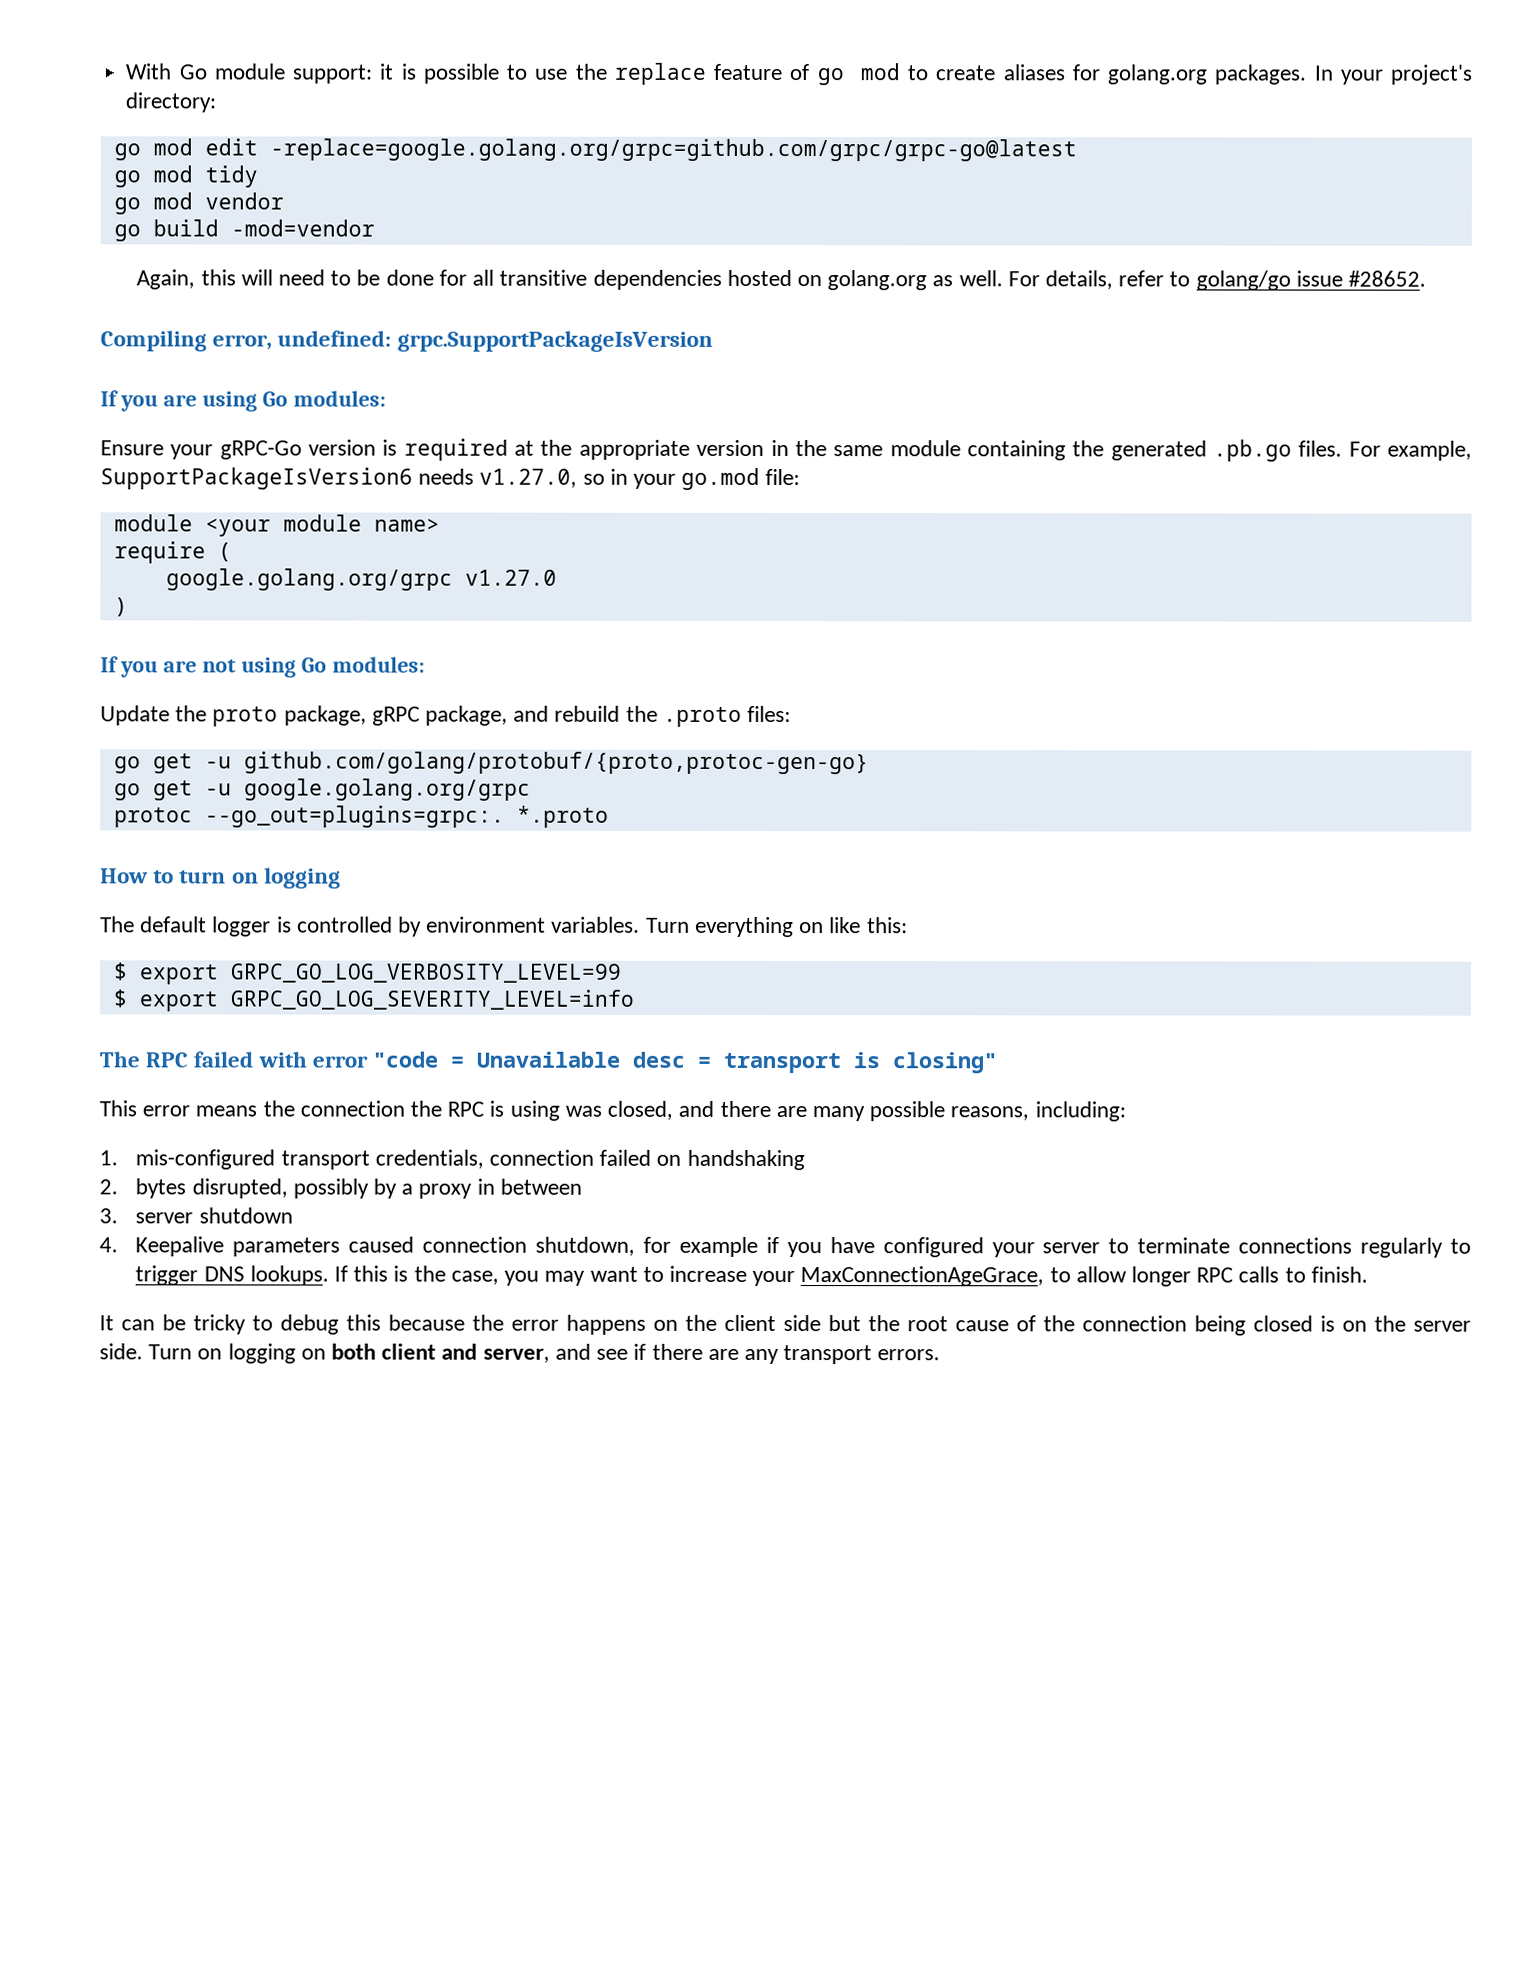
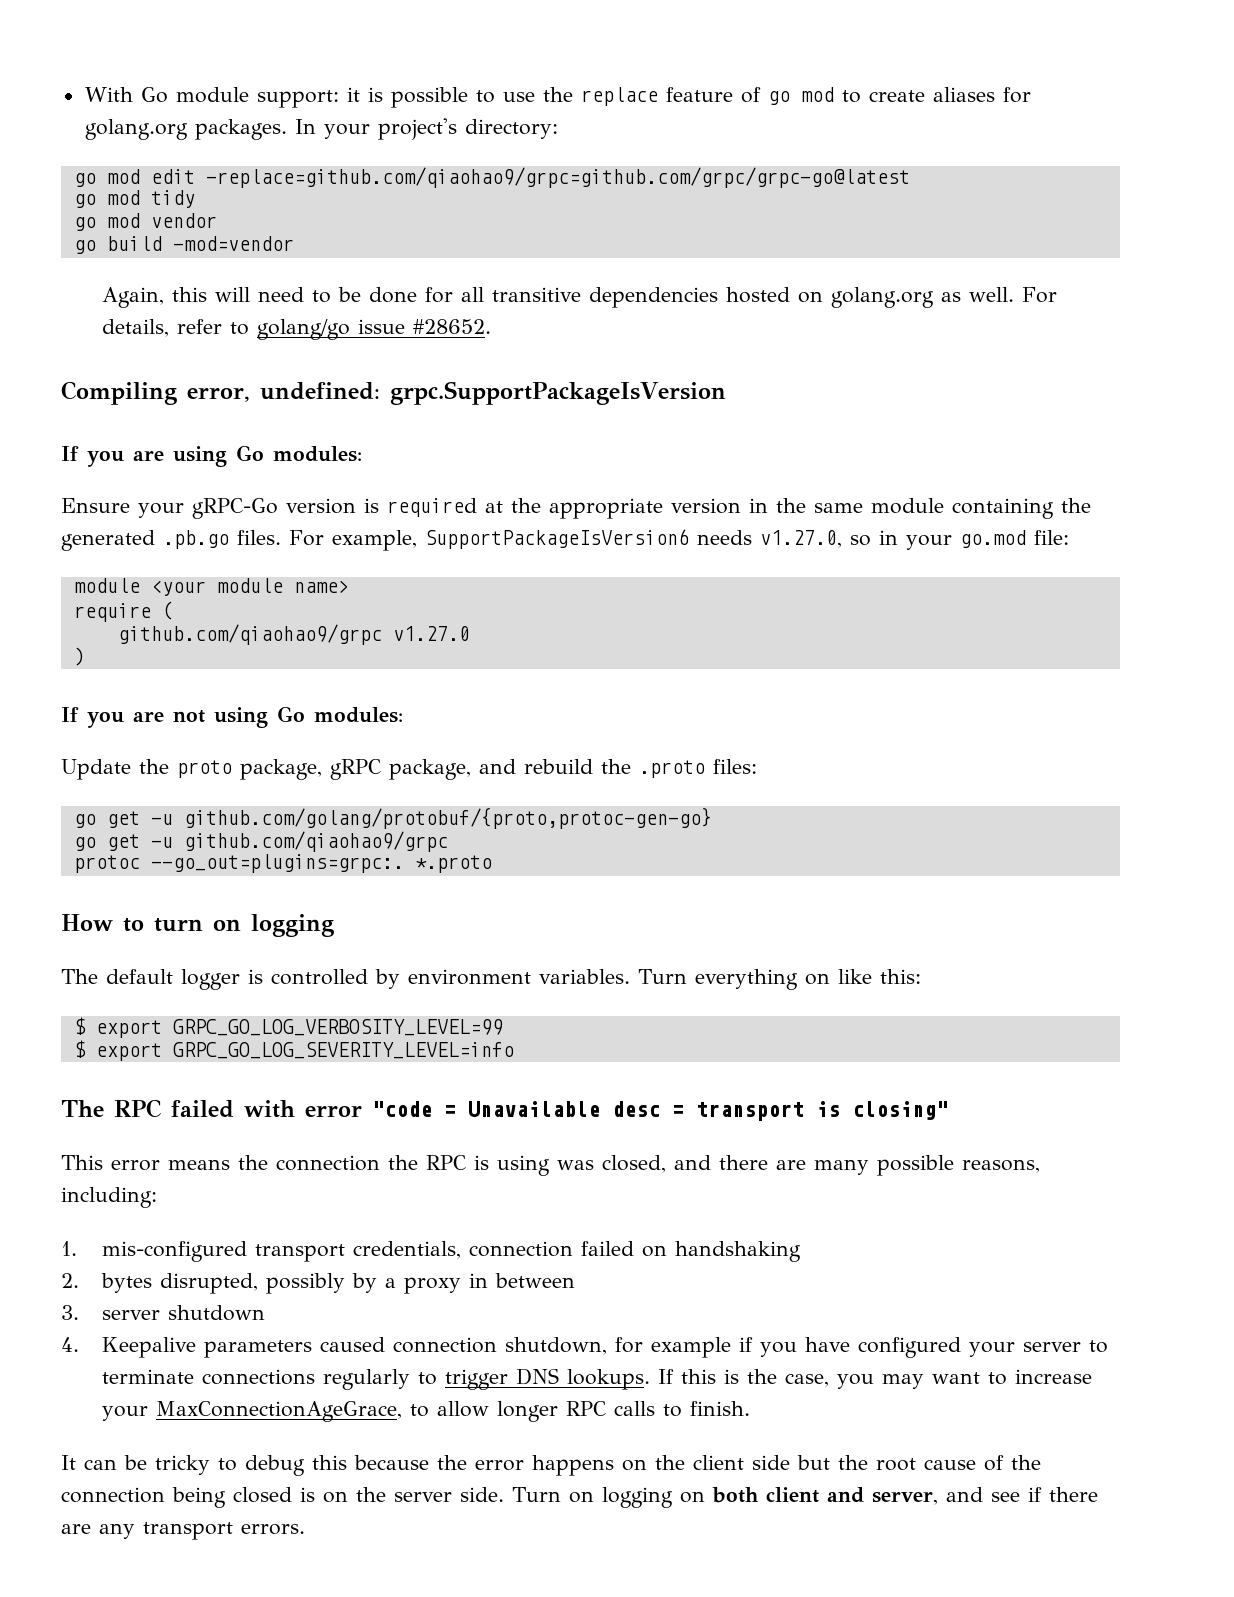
[269,138,1077,162] -replace=google.golang.org/grpc=github.com/grpc/grpc-go@latest -> [205,167,910,188] -replace=github.com/qiaohao9/grpc=github.com/grpc/grpc-go@latest
[165,568,453,591] google.golang.org/grpc -> [117,624,382,645] github.com/qiaohao9/grpc
[243,778,531,801] google.golang.org/grpc -> [183,831,448,852] github.com/qiaohao9/grpc

